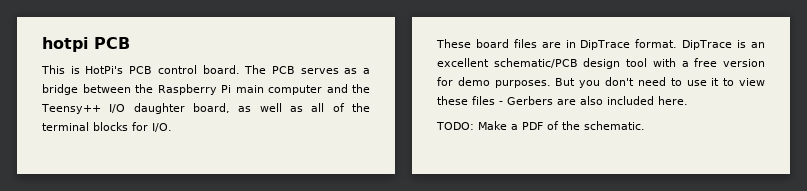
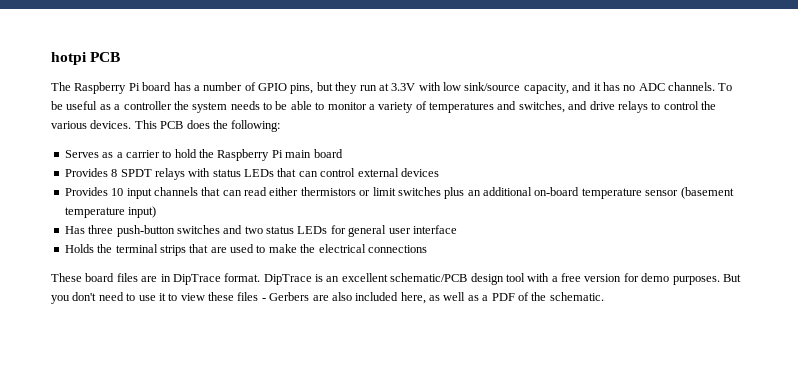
[41,65,370,74] [42,84,370,95] [41,103,371,114] [42,122,172,132] This is HotPi's PCB control board. The PCB serves as a bridge between the Raspberry Pi main computer and the Teensy++ I/O daughter board, as well as all of the terminal blocks for I/O. -> [51,82,733,94] [51,101,716,113] [51,120,281,132] [64,149,343,161] [64,168,439,180] [64,187,734,199] [64,206,157,218] [64,225,457,237] [64,244,427,256] The Raspberry Pi board has a number of GPIO pins, but they run at 3.3V with low sink/source capacity, and it has no ADC channels. To be useful as a controller the system needs to be able to monitor a variety of temperatures and switches, and drive relays to control the various devices. This PCB does the following: // Serves as a carrier to hold the Raspberry Pi main board // Provides 8 SPDT relays with status LEDs that can control external devices // Provides 10 input channels that can read either thermistors or limit switches plus an additional on-board temperature sensor (basement temperature input) // Has three push-button switches and two status LEDs for general user interface // Holds the terminal strips that are used to make the electrical connections
[658,96,688,105] [436,121,507,130] here. // TODO: Make -> [400,292,479,304] here, as well as

